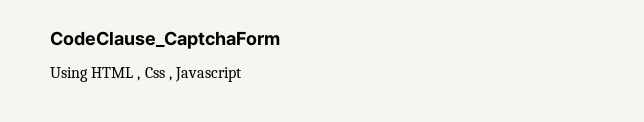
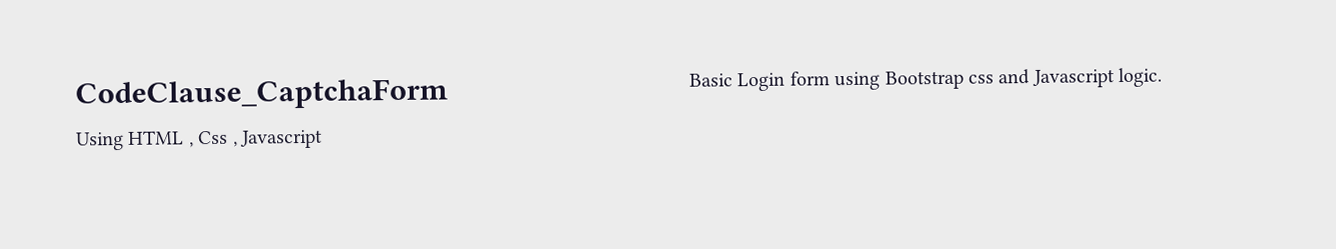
(242, 74) none -> [689,67,1163,92] // Basic Login form using Bootstrap css and Javascript logic.

